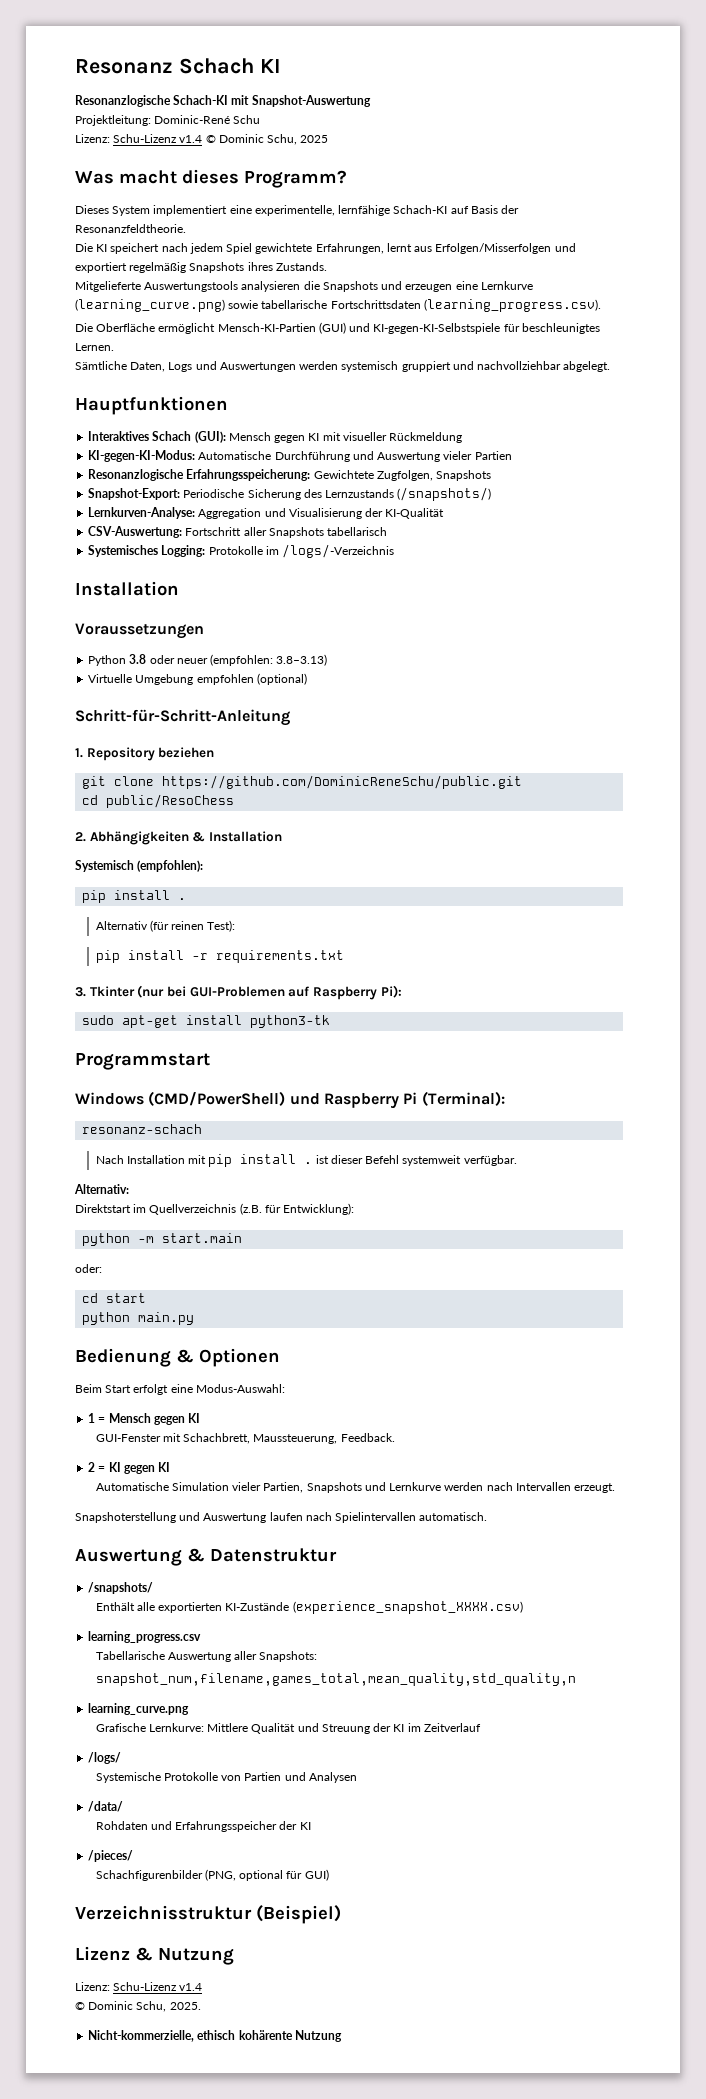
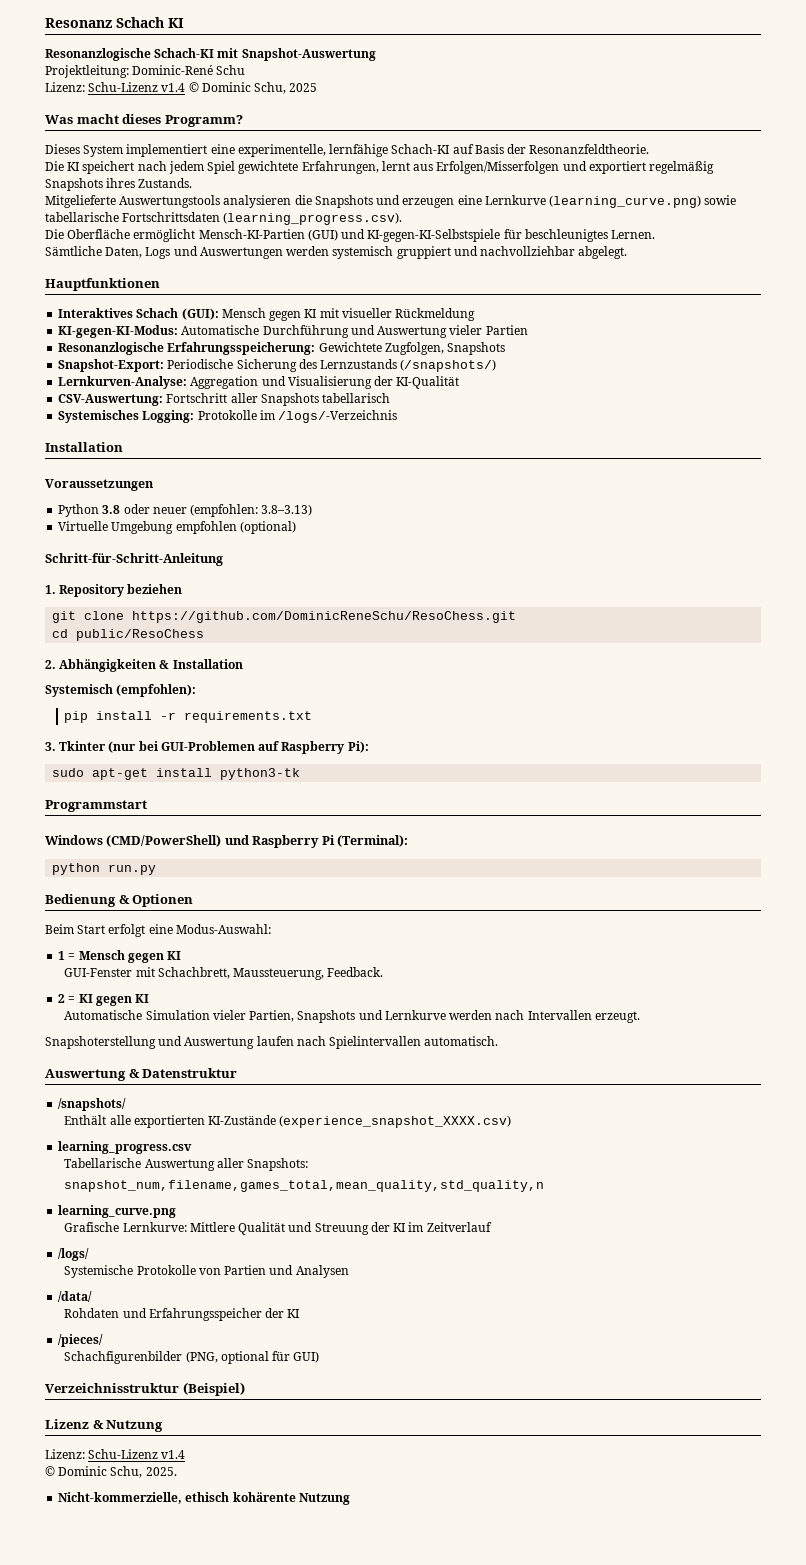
[162,775,523,789] https://github.com/DominicReneSchu/public.git -> [132,611,517,623] https://github.com/DominicReneSchu/ResoChess.git
[82,890,187,903] [95,920,236,932] // pip install . // Alternativ (für reinen Test): -> (197, 690) none
[82,1124,203,1134] [95,1154,517,1167] [74,1184,129,1194] [75,1203,355,1215] [82,1233,243,1246] [75,1264,102,1273] [82,1293,147,1303] [82,1312,195,1325] resonanz-schach // Nach Installation mit pip install . ist dieser Befehl systemweit verfügbar. // Alternativ: // Direktstart im Quellverzeichnis (z.B. für Entwicklung): // python -m start.main // oder: // cd start // python main.py -> [52,863,157,875] python run.py

